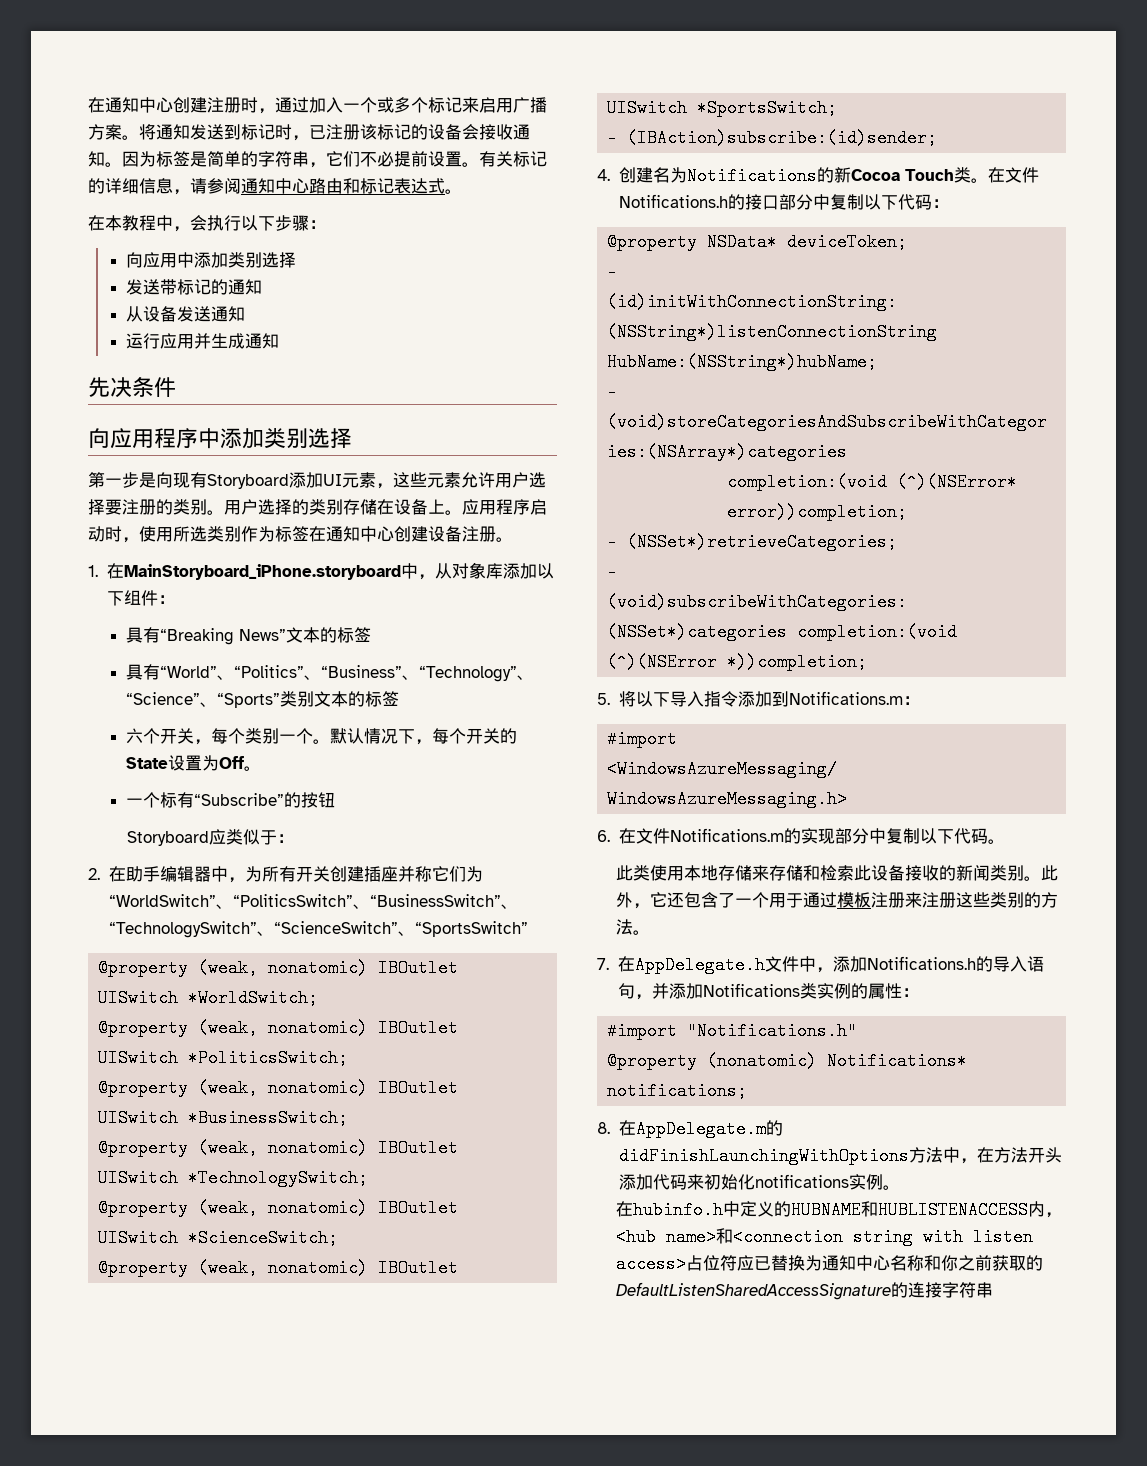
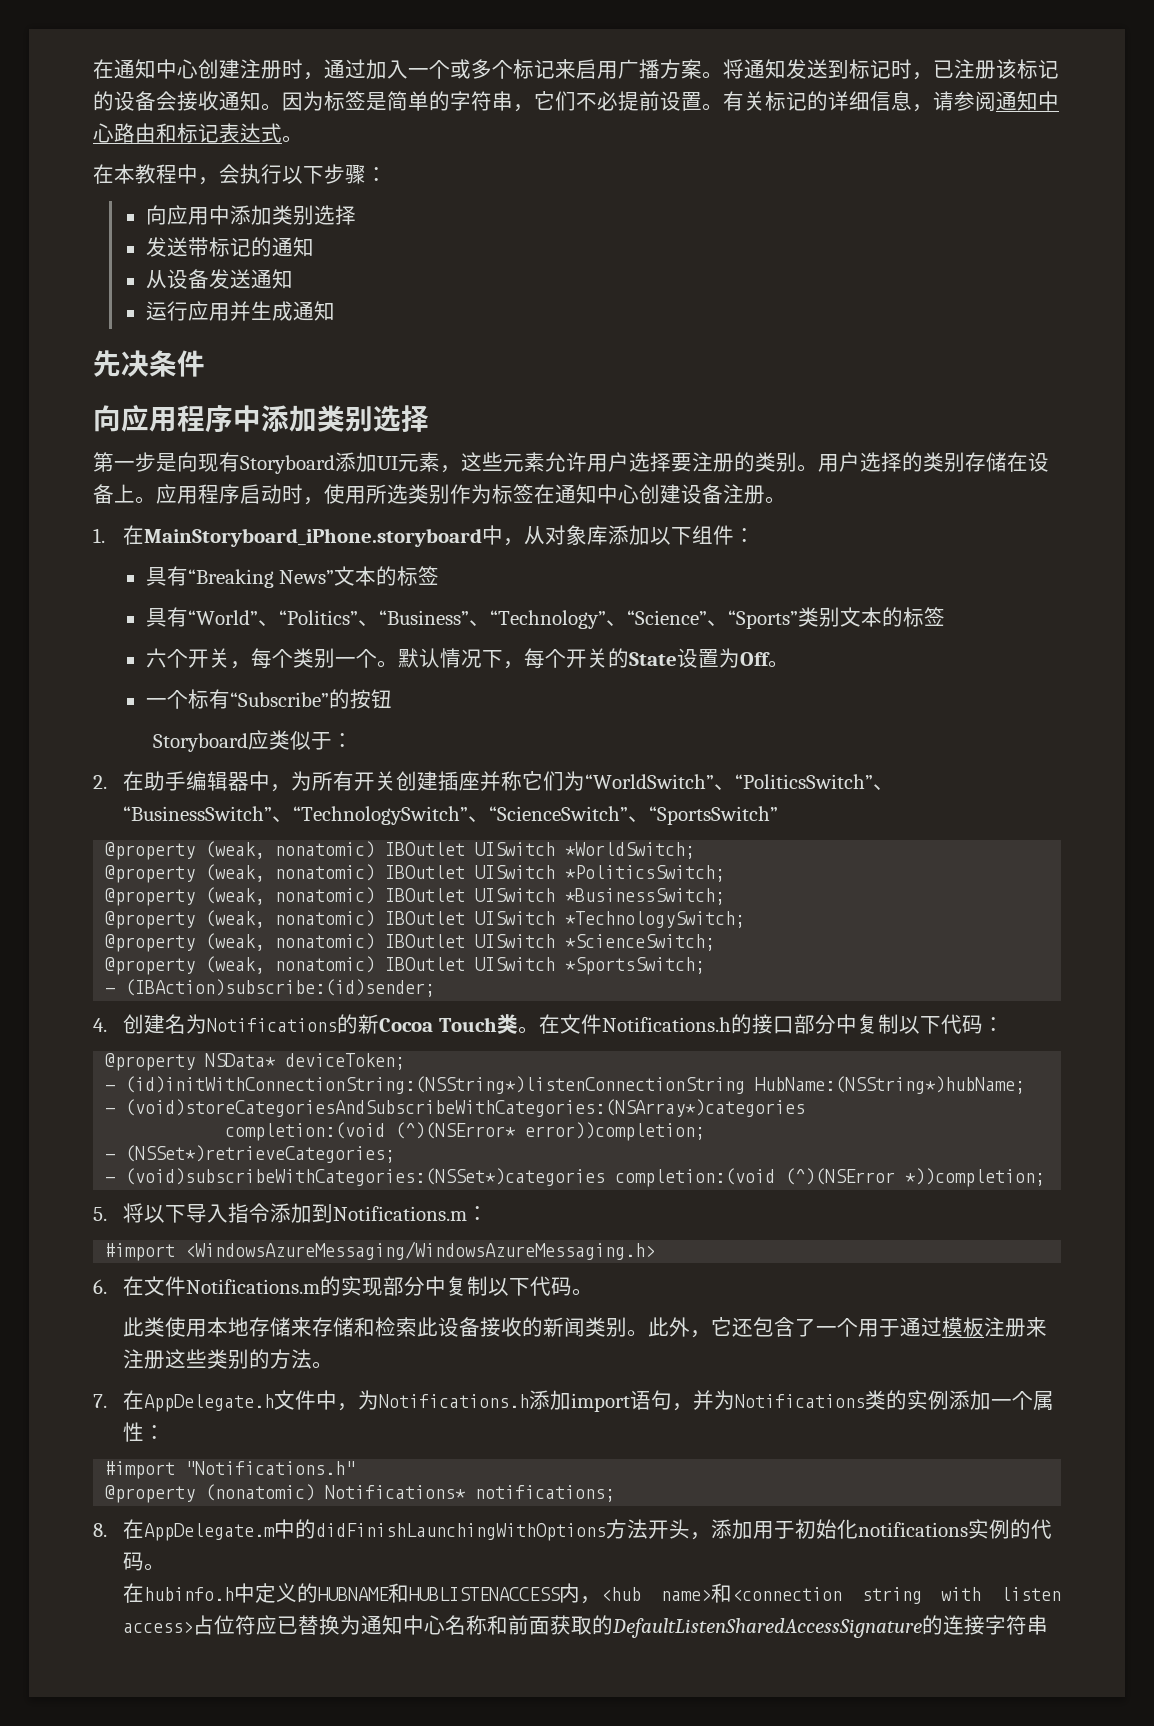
[832,956,1044,972] [617,983,868,1000] 添加Notifications.h的导入语句，并添加Notifications类实例的 -> [358,1390,1034,1412] 为Notifications.h添加import语句，并为Notifications类的实例添加一个
(766, 1129) none -> [274,1519,296,1539] 中
[942,1147,1062,1164] [618,1174,704,1190] 中，在方法开头添加代码来 -> [648,1519,796,1540] 开头，添加用于
(883, 1182) none -> [1010,1519,1053,1539] [123,1552,145,1571] 的代码
[941,1255,993,1271] 你之前 -> [508,1615,551,1635] 前面

